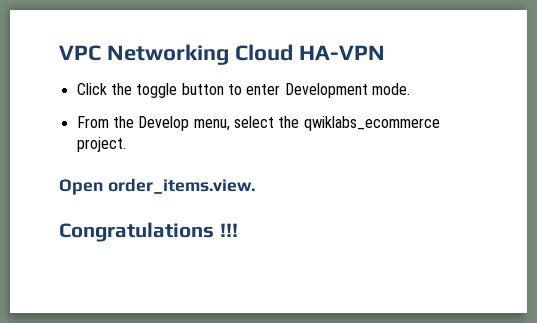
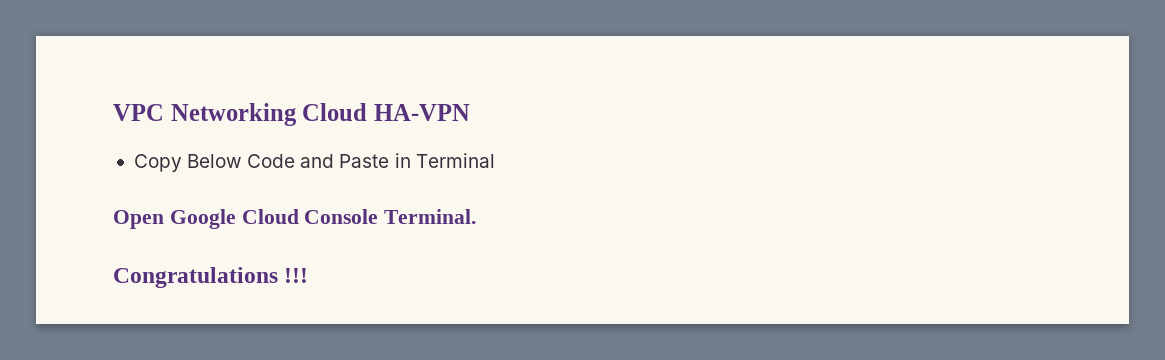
[76,83,410,98] [76,116,440,131] [76,137,126,152] [59,178,255,195] Click the toggle button to enter Development mode. // From the Develop menu, select the qwiklabs_ecommerce project. // Open order_items.view. -> [133,153,495,172] [113,209,477,229] Copy Below Code and Paste in Terminal // Open Google Cloud Console Terminal.

